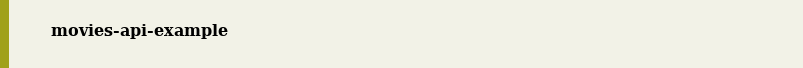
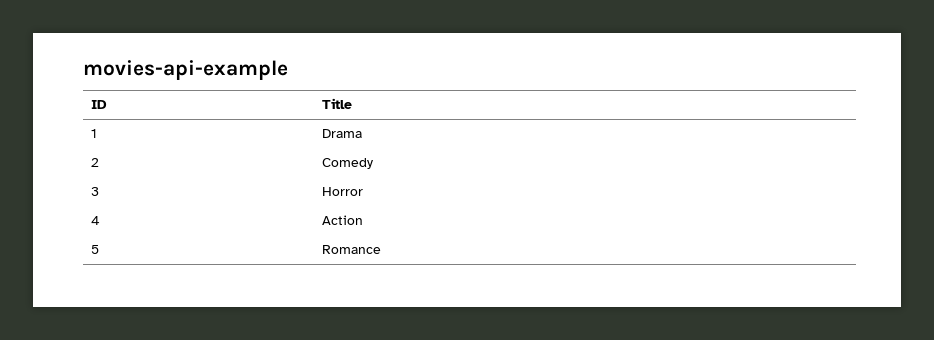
(228, 31) none -> [90,100,107,109] [321,98,352,109] [90,129,97,138] [321,129,362,138] [90,158,99,167] [321,158,373,169] [90,187,99,196] [321,187,363,196] [90,216,100,225] [321,215,363,225] [90,245,99,254] [321,245,381,254] // ID | Title // 1 | Drama // 2 | Comedy // 3 | Horror // 4 | Action // 5 | Romance

